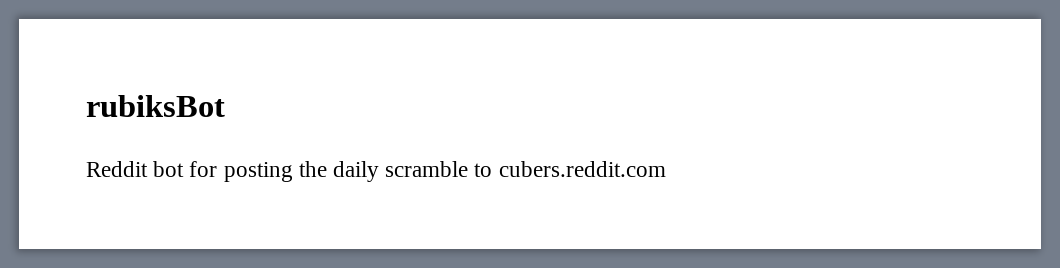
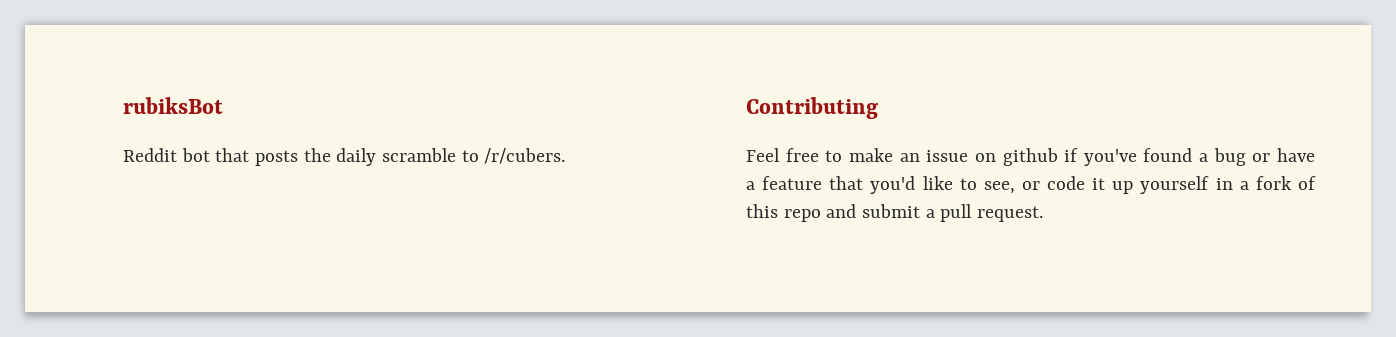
[189,161,293,182] for posting -> [215,148,299,166] that posts
[498,161,666,177] cubers.reddit.com -> [484,148,566,164] [746,97,878,119] [746,148,1315,166] [746,176,1316,194] [746,204,1044,222] /r/cubers. // Contributing // Feel free to make an issue on github if you've found a bug or have a feature that you'd like to see, or code it up yourself in a fork of this repo and submit a pull request.

